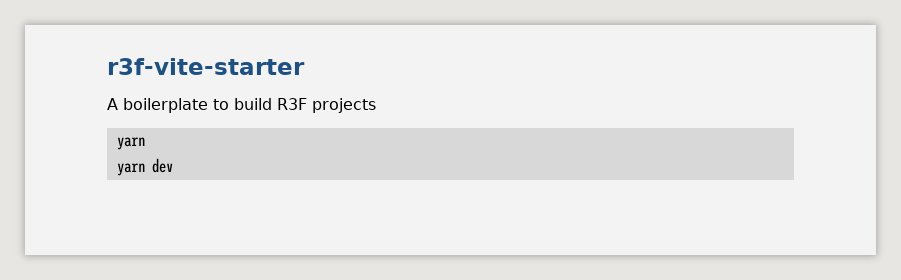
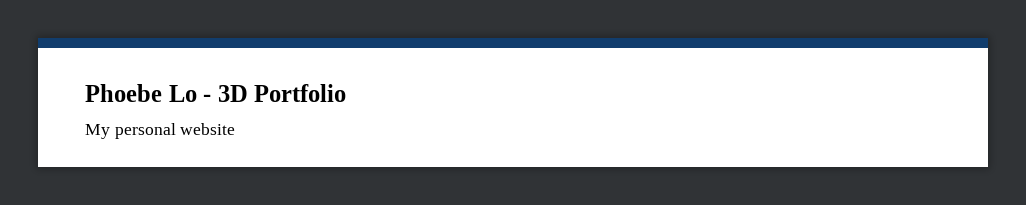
[107,58,305,75] [107,98,376,113] [116,137,145,150] [116,158,173,176] r3f-vite-starter // A boilerplate to build R3F projects // yarn // yarn dev -> [85,84,347,102] [85,123,236,139] Phoebe Lo - 3D Portfolio // My personal website

